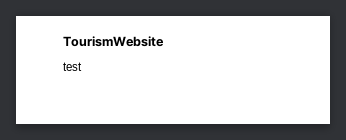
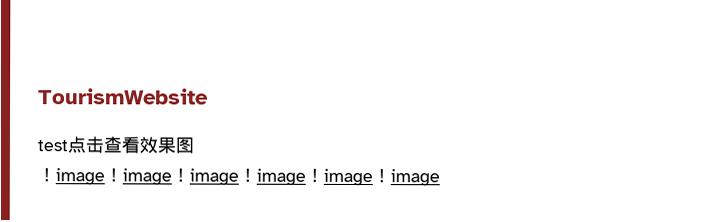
(82, 66) none -> [67,136,194,154] [37,168,440,187] 点击查看效果图 // ！image！image！image！image！image！image

